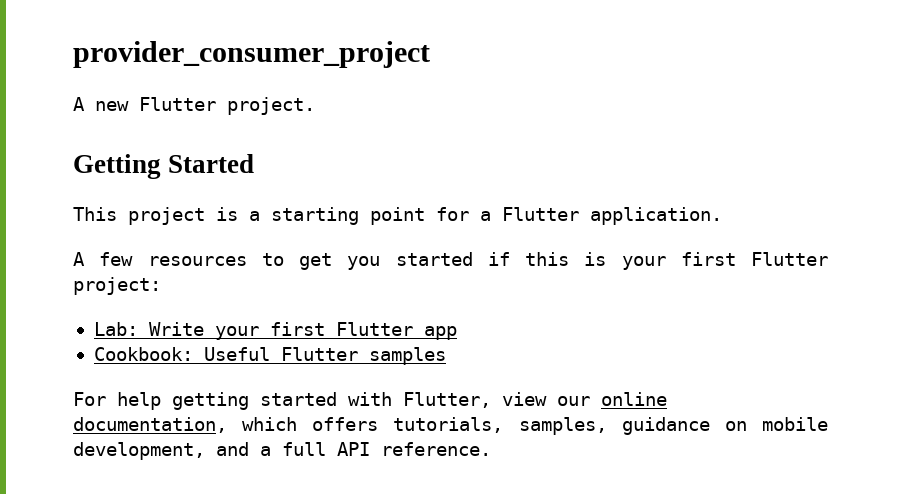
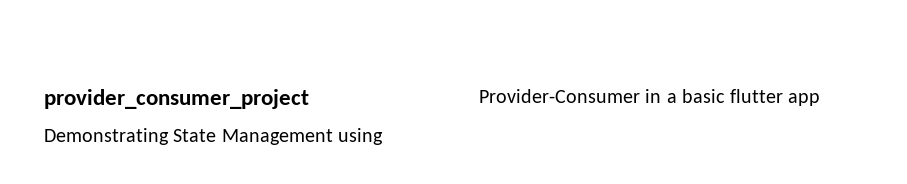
[73,97,315,115] [73,154,255,179] [73,207,722,225] [73,252,828,270] [73,277,161,295] [93,322,457,340] [93,347,446,365] [73,392,667,410] [73,417,828,435] [73,442,491,460] A new Flutter project. // Getting Started // This project is a starting point for a Flutter application. // A few resources to get you started if this is your first Flutter project: // Lab: Write your first Flutter app // Cookbook: Useful Flutter samples // For help getting started with Flutter, view our online documentation, which offers tutorials, samples, guidance on mobile development, and a full API reference. -> [44,128,384,145] [479,89,820,106] Demonstrating State Management using Provider-Consumer in a basic flutter app

